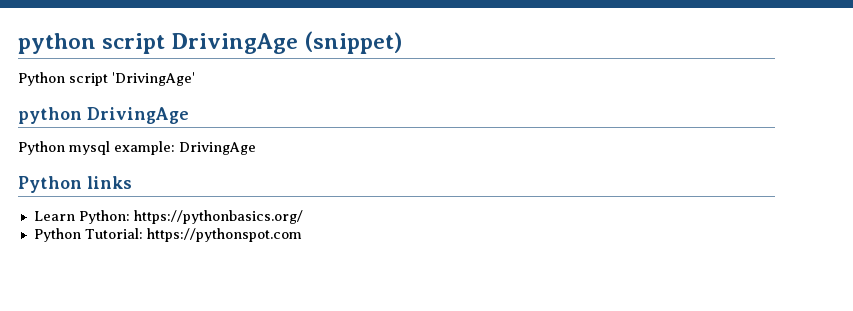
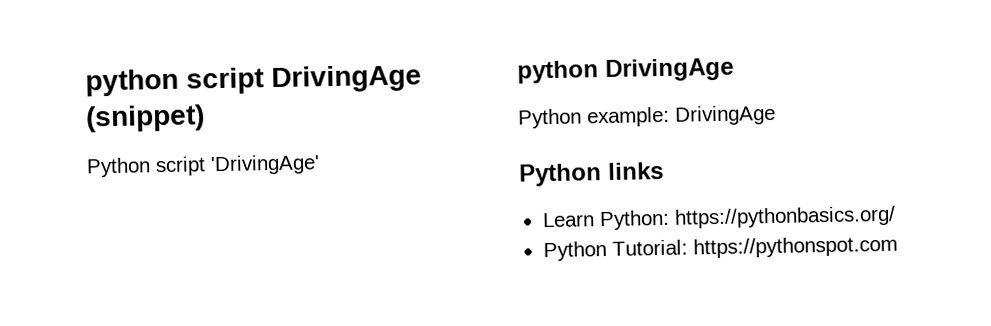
[69,141,110,155] mysql -> (582, 118) none

